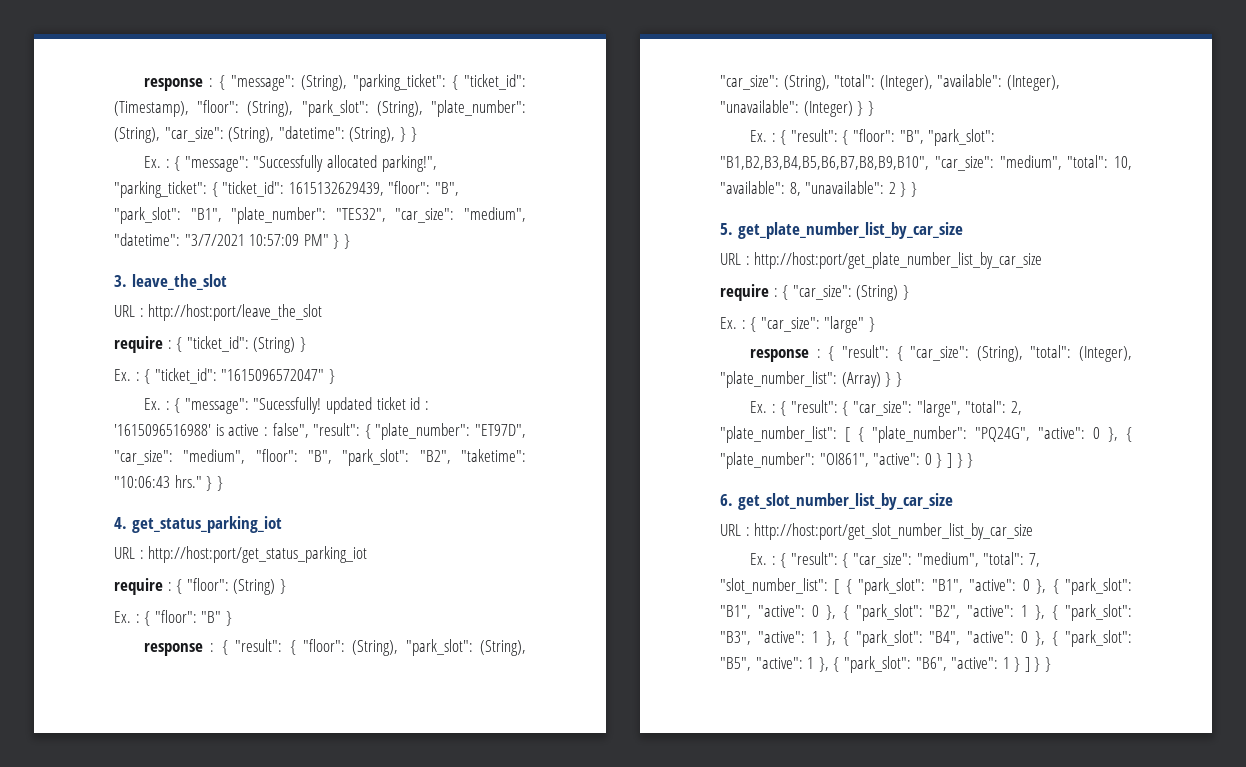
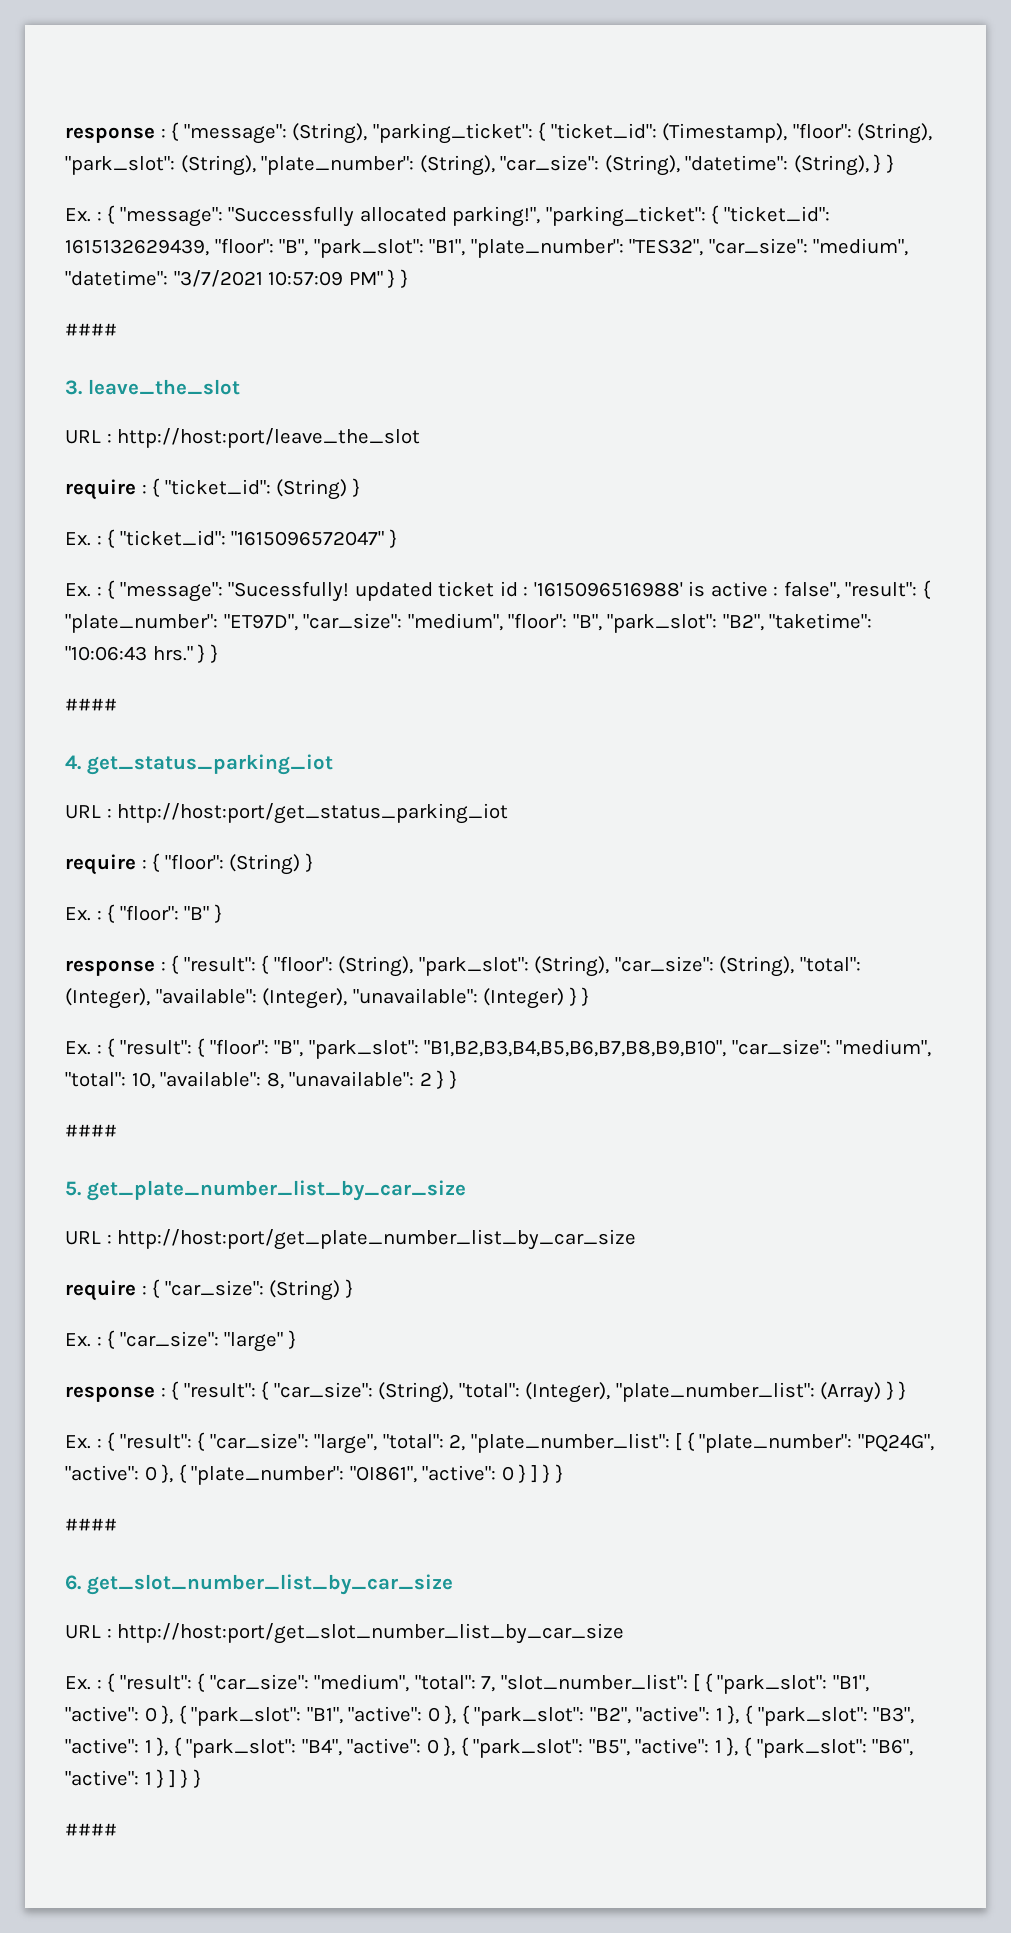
(350, 241) none -> [65,323,117,336] // ####
(223, 483) none -> [65,698,117,711] // ####
(917, 189) none -> [65,1124,117,1137] // ####
(974, 460) none -> [65,1518,117,1531] // ####
(1052, 664) none -> [65,1823,117,1836] // ####

